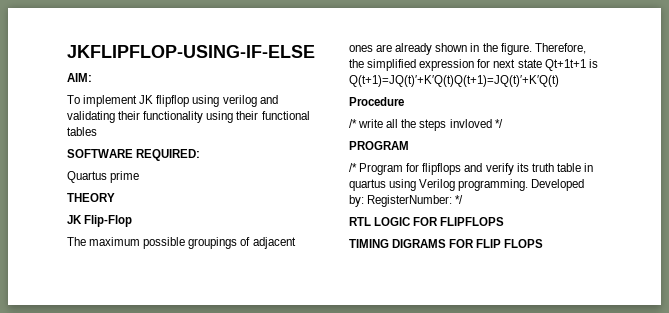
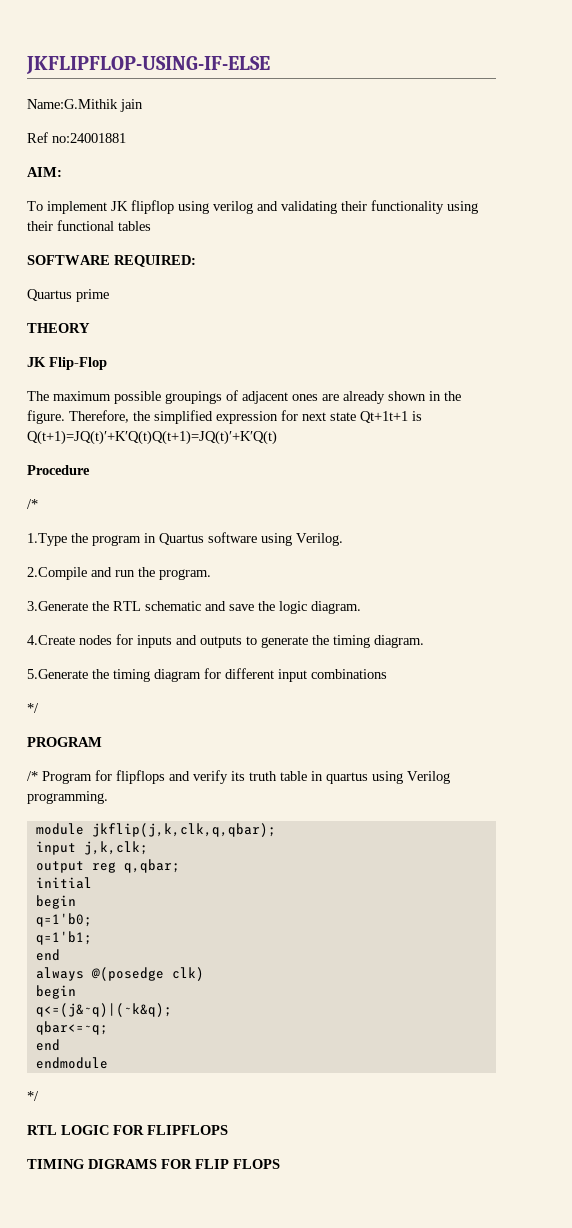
(315, 51) none -> [27,99,143,112] [27,132,126,143] // Name:G.Mithik jain // Ref no:24001881
[358,119,492,131] write all the steps invloved -> [27,532,343,546] [27,567,211,580] [27,601,361,614] [27,634,424,648] [27,668,387,682] // 1.Type the program in Quartus software using Verilog. // 2.Compile and run the program. // 3.Generate the RTL schematic and save the logic diagram. // 4.Create nodes for inputs and outputs to generate the timing diagram. // 5.Generate the timing diagram for different input combinations //
[531,179,585,191] [349,195,453,207] Developed by: RegisterNumber: -> [35,823,276,837] [35,841,148,855] [35,859,180,873] [35,877,92,889] [35,895,76,909] [35,913,92,927] [35,931,92,945] [35,949,60,961] [35,967,204,981] [35,985,76,999] [35,1003,172,1017] [35,1021,108,1035] [35,1039,60,1051] [35,1057,108,1069] // module jkflip(j,k,clk,q,qbar); // input j,k,clk; // output reg q,qbar; // initial // begin // q=1'b0; // q=1'b1; // end // always @(posedge clk) // begin // q<=(j&~q)|(~k&q); // qbar<=~q; // end // endmodule //

